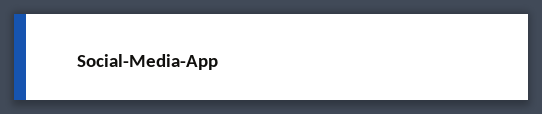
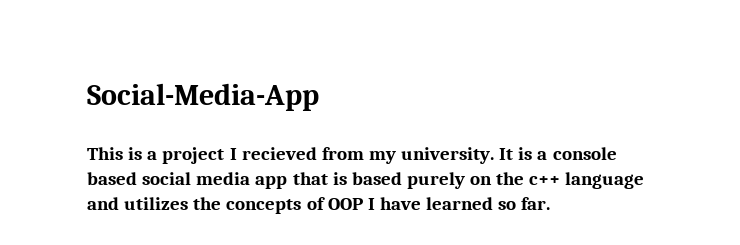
(218, 62) none -> [87,147,617,164] [87,172,645,189] [87,197,551,214] // This is a project I recieved from my university. It is a console based social media app that is based purely on the c++ language and utilizes the concepts of OOP I have learned so far.

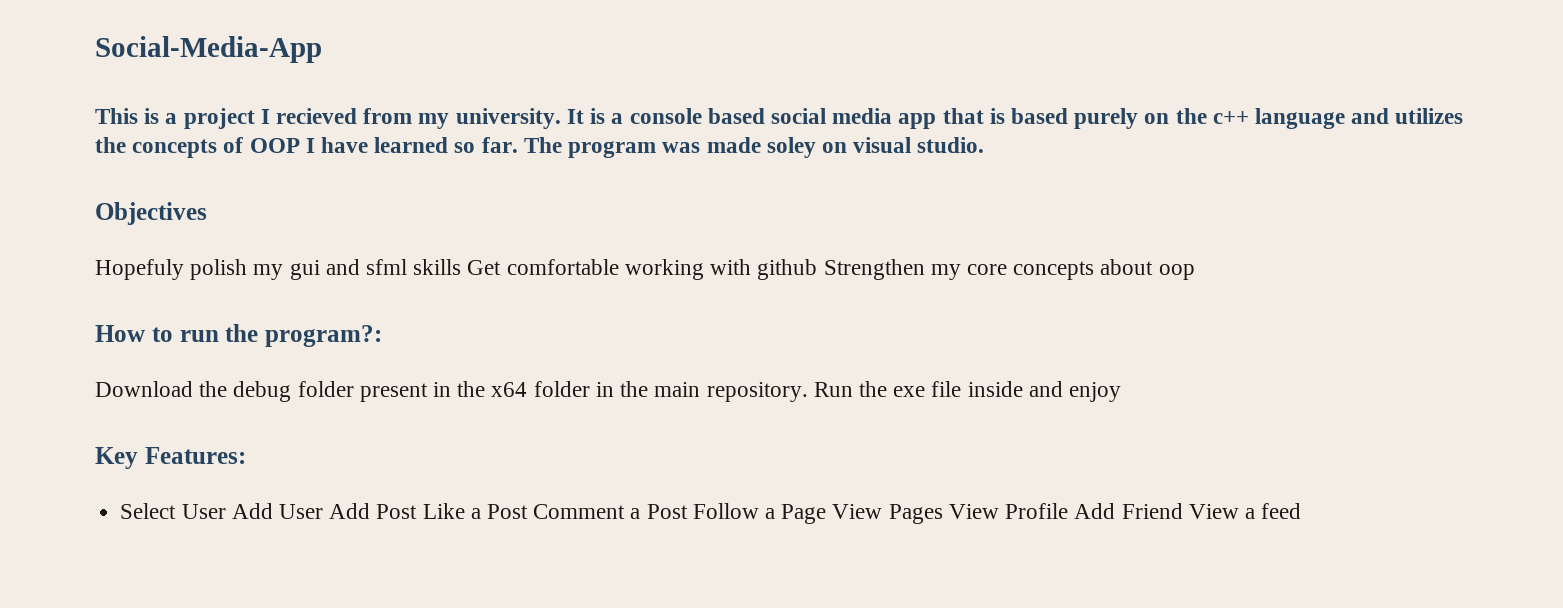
(551, 203) none -> [523,137,985,158] [95,202,207,225] [95,259,1195,280] [95,324,382,347] [95,381,1121,402] [95,447,246,469] [120,503,1302,524] The program was made soley on visual studio. // Objectives // Hopefuly polish my gui and sfml skills Get comfortable working with github Strengthen my core concepts about oop // How to run the program?: // Download the debug folder present in the x64 folder in the main repository. Run the exe file inside and enjoy // Key Features: // Select User Add User Add Post Like a Post Comment a Post Follow a Page View Pages View Profile Add Friend View a feed

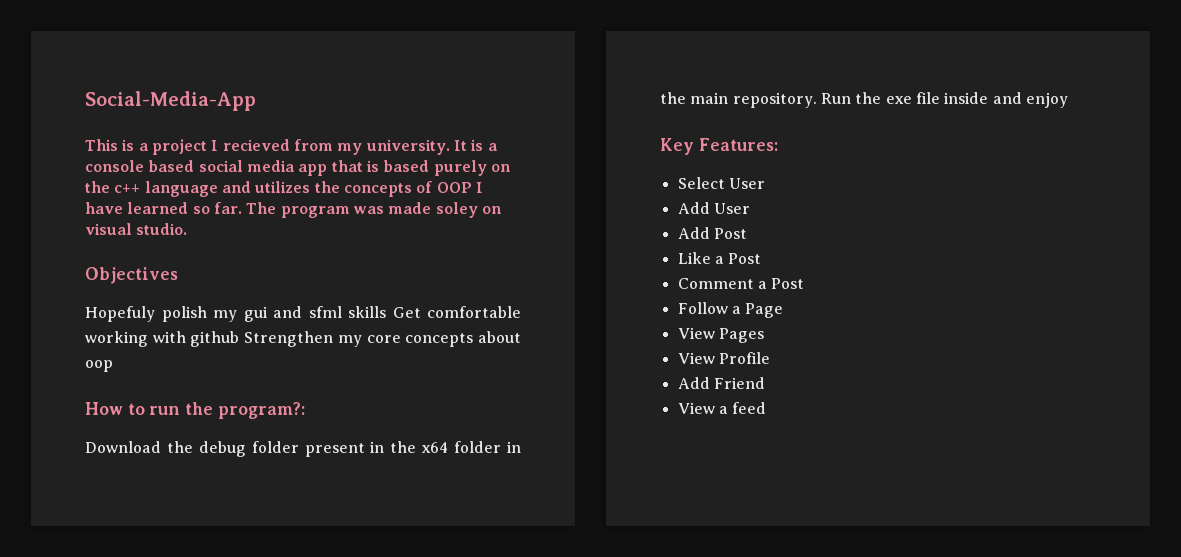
(226, 511) none -> (765, 183) //
(323, 511) none -> (750, 208) //
(418, 511) none -> (747, 233) //
(528, 511) none -> (762, 258) //
(688, 511) none -> (805, 283) //
(827, 514) none -> (784, 310) //
(943, 514) none -> (764, 335) //
(1069, 511) none -> (770, 358) //
(1183, 511) none -> (765, 383) //

